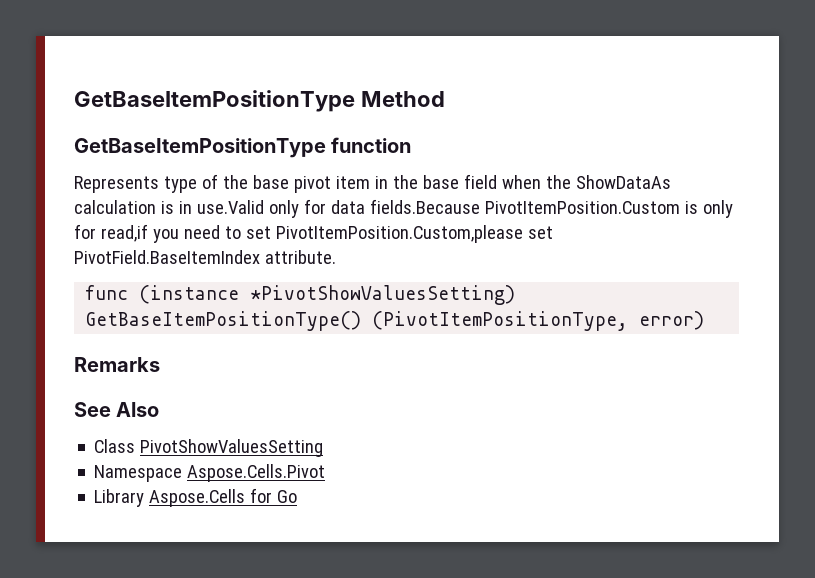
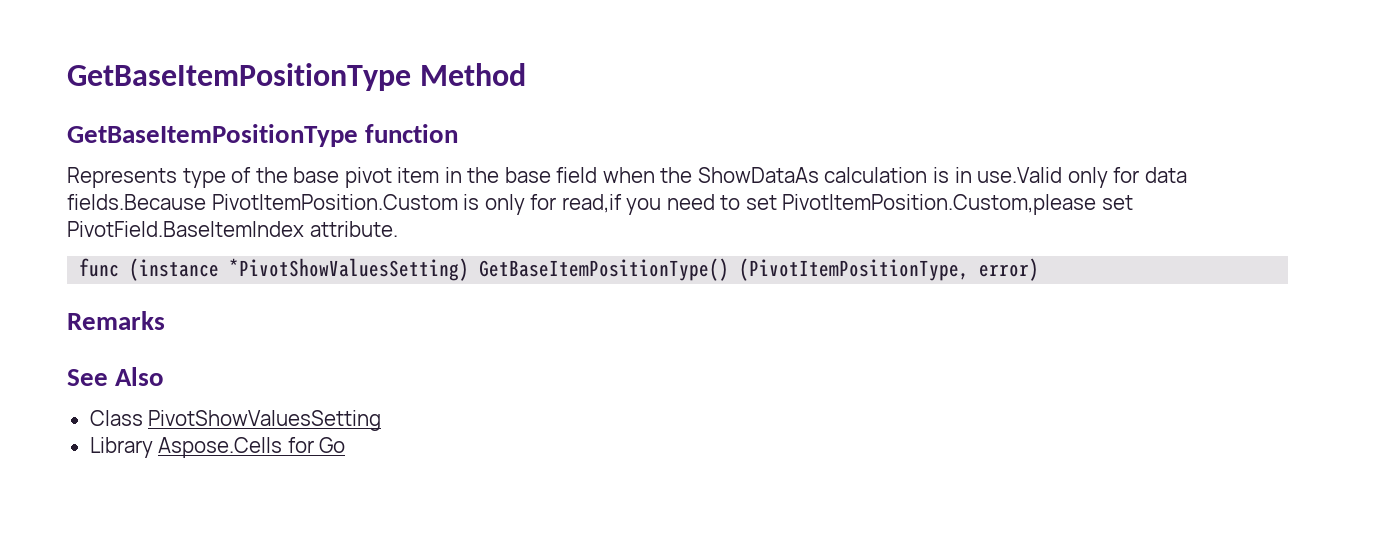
[94,464,326,482] // Namespace Aspose.Cells.Pivot -> (382, 420) none

